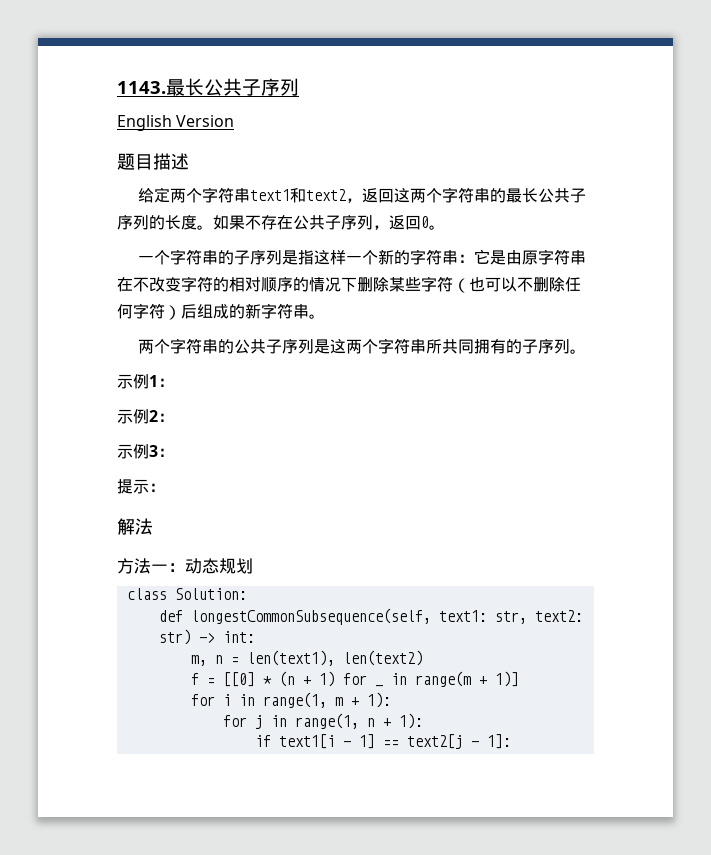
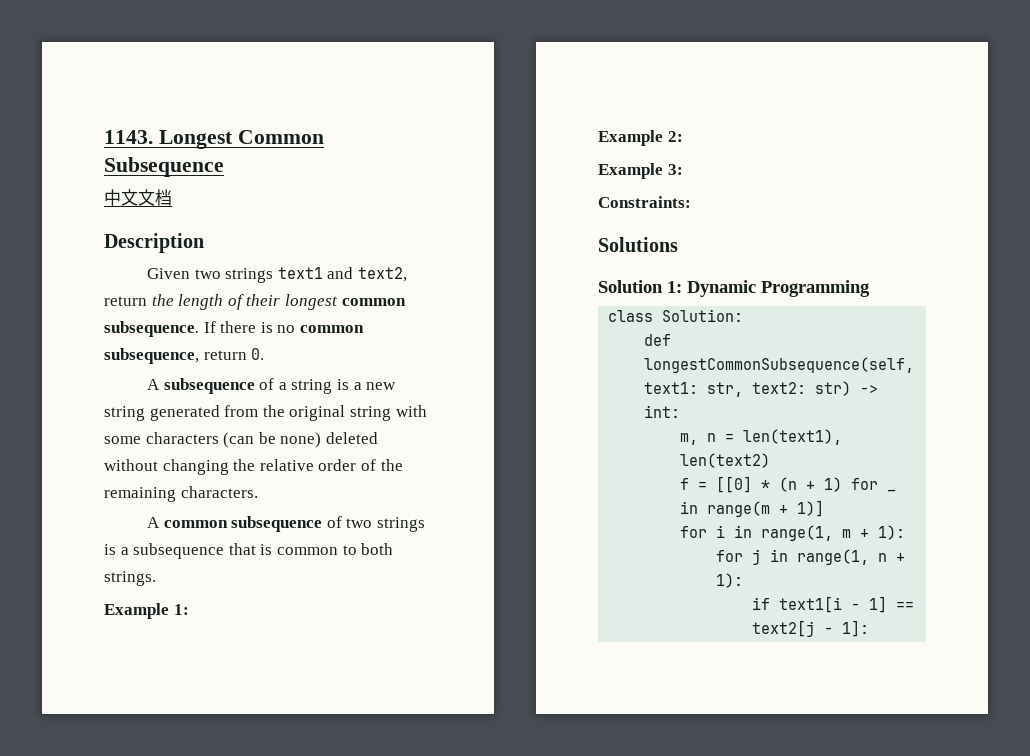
[166,78,299,96] [117,115,235,131] [117,153,189,170] [138,187,587,203] [117,215,445,230] [138,249,587,265] [117,276,581,293] [117,303,325,320] [138,338,587,354] [117,374,174,389] [117,409,174,424] [117,444,174,459] [117,479,165,494] [117,518,153,535] [117,558,253,574] 最长公共子序列 // English Version // 题目描述 // 给定两个字符串text1和text2，返回这两个字符串的最长公共子序列的长度。如果不存在公共子序列，返回0。 // 一个字符串的子序列是指这样一个新的字符串：它是由原字符串在不改变字符的相对顺序的情况下删除某些字符（也可以不删除任何字符）后组成的新字符串。 // 两个字符串的公共子序列是这两个字符串所共同拥有的子序列。 // 示例1： // 示例2： // 示例3： // 提示： // 解法 // 方法一：动态规划 -> [158,130,324,149] [104,157,224,177] [104,189,172,206] [104,233,204,253] [147,267,408,283] [104,294,406,310] [104,321,364,337] [104,348,265,364] [147,378,397,394] [104,405,427,421] [104,432,378,448] [104,459,403,475] [104,486,258,502] [147,516,426,532] [104,543,394,559] [104,571,156,586] [104,603,189,619] [598,130,683,146] [598,163,683,179] [598,196,691,208] [598,237,678,252] [598,280,870,297] Longest Common Subsequence // 中文文档 // Description // Given two strings text1 and text2, return the length of their longest common subsequence. If there is no common subsequence, return 0. // A subsequence of a string is a new string generated from the original string with some characters (can be none) deleted without changing the relative order of the remaining characters. // A common subsequence of two strings is a subsequence that is common to both strings. // Example 1: // Example 2: // Example 3: // Constraints: // Solutions // Solution 1: Dynamic Programming

